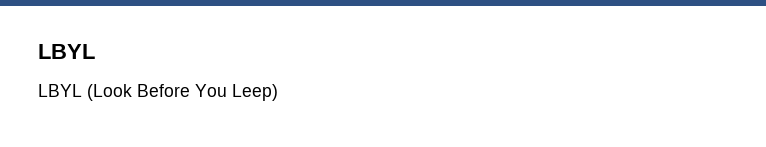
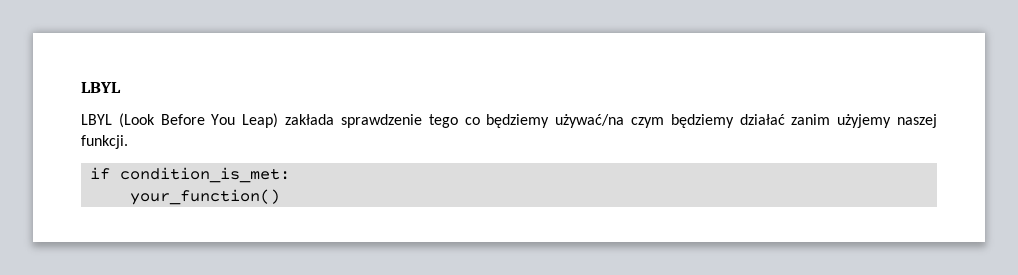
[232,84,278,101] Leep) -> [242,113,937,128] [81,135,128,149] [90,167,291,183] [130,189,281,205] Leap) zakłada sprawdzenie tego co będziemy używać/na czym będziemy działać zanim użyjemy naszej funkcji. // if condition_is_met: // your_function()

